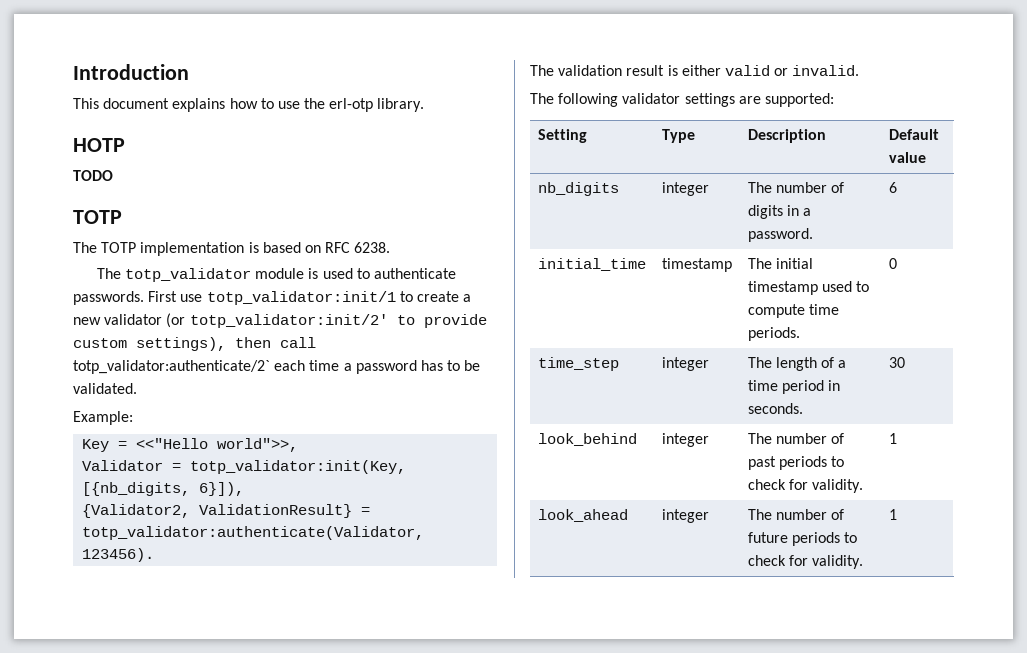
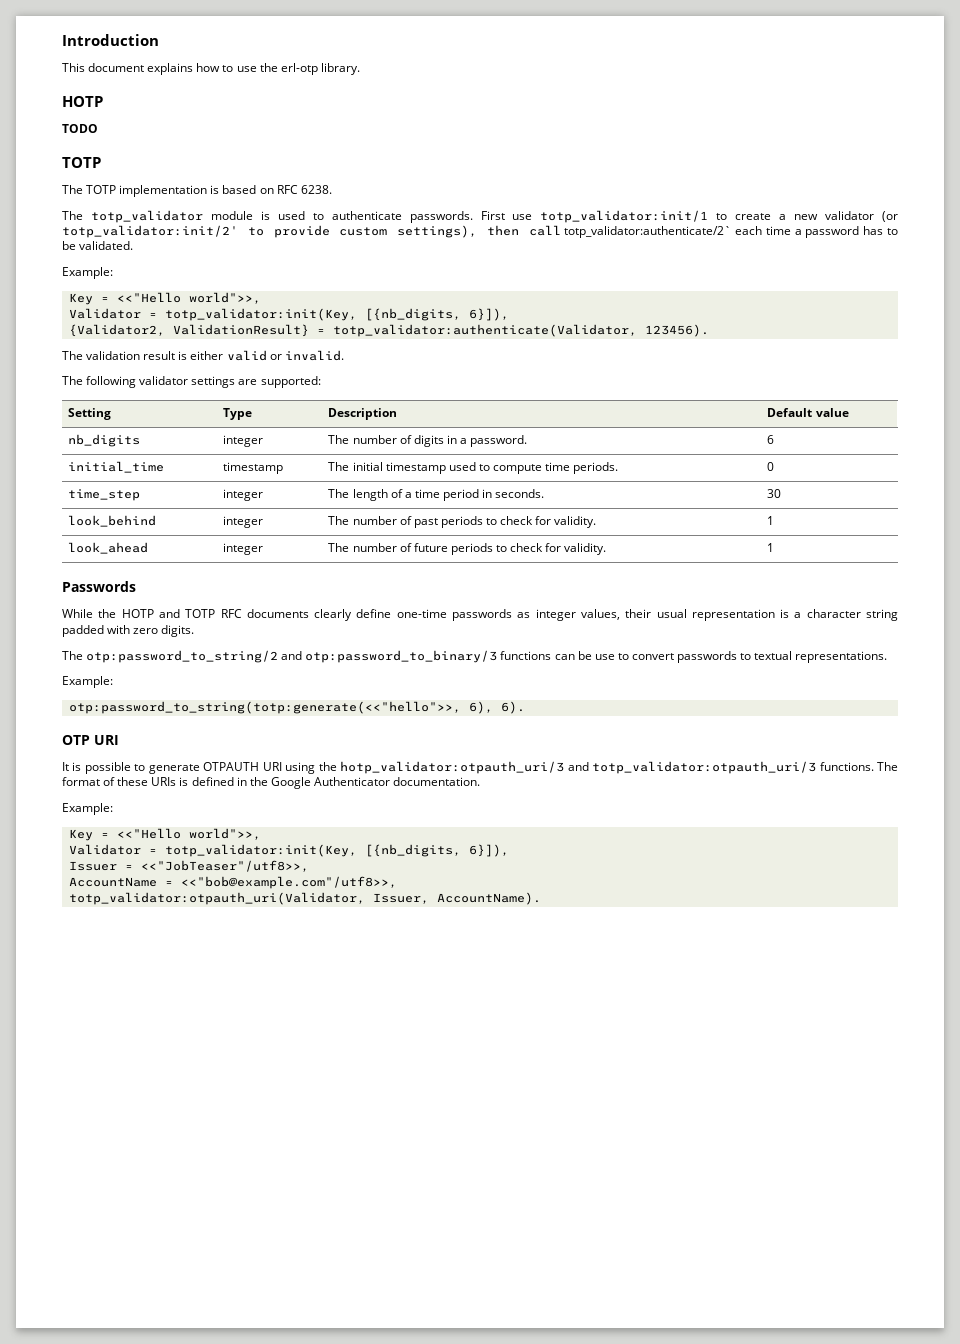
(897, 514) none -> [62,581,136,592] [62,609,898,621] [62,625,195,637] [62,650,888,663] [62,676,113,688] [68,701,525,714] [62,735,119,745] [62,761,898,774] [62,777,481,789] [62,803,113,815] [68,828,261,841] [68,844,509,857] [68,860,309,872] [68,876,397,889] [68,892,541,905] // Passwords // While the HOTP and TOTP RFC documents clearly define one-time passwords as integer values, their usual representation is a character string padded with zero digits. // The otp:password_to_string/2 and otp:password_to_binary/3 functions can be use to convert passwords to textual representations. // Example: // otp:password_to_string(totp:generate(<<"hello">>, 6), 6). // OTP URI // It is possible to generate OTPAUTH URI using the hotp_validator:otpauth_uri/3 and totp_validator:otpauth_uri/3 functions. The format of these URIs is defined in the Google Authenticator documentation. // Example: // Key = <<"Hello world">>, // Validator = totp_validator:init(Key, [{nb_digits, 6}]), // Issuer = <<"JobTeaser"/utf8>>, // AccountName = <<"bob@example.com"/utf8>>, // totp_validator:otpauth_uri(Validator, Issuer, AccountName).

